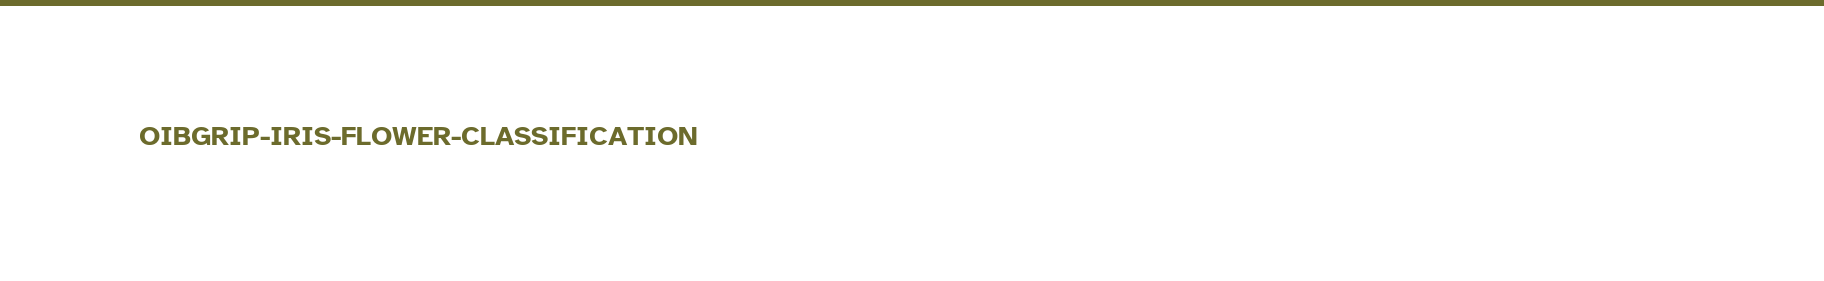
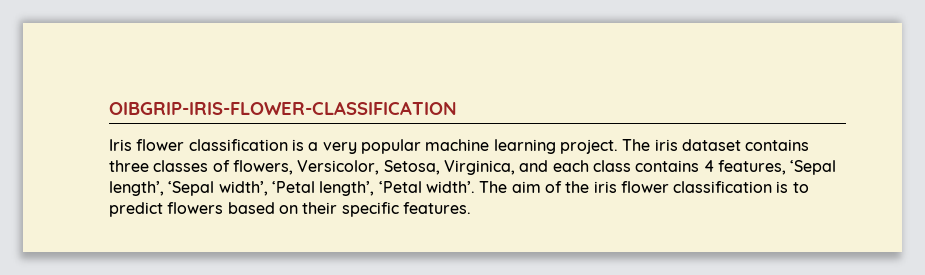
(698, 136) none -> [109,139,810,154] [109,160,837,175] [109,181,809,196] [109,202,471,217] // Iris flower classification is a very popular machine learning project. The iris dataset contains three classes of flowers, Versicolor, Setosa, Virginica, and each class contains 4 features, ‘Sepal length’, ‘Sepal width’, ‘Petal length’, ‘Petal width’. The aim of the iris flower classification is to predict flowers based on their specific features.

